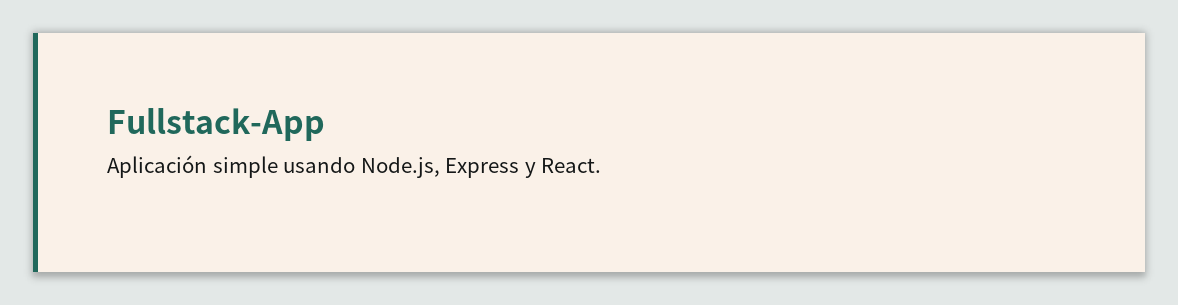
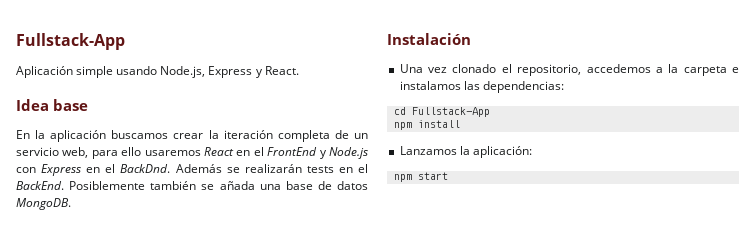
(602, 165) none -> [16,99,88,111] [16,130,368,142] [16,147,368,159] [16,164,368,176] [16,181,368,190] [16,198,71,210] [387,33,471,45] [399,64,739,76] [399,81,564,93] [393,107,490,117] [393,120,460,130] [399,146,532,158] [393,172,448,182] // Idea base // En la aplicación buscamos crear la iteración completa de un servicio web, para ello usaremos React en el FrontEnd y Node.js con Express en el BackDnd. Además se realizarán tests en el BackEnd. Posiblemente también se añada una base de datos MongoDB. // Instalación // Una vez clonado el repositorio, accedemos a la carpeta e instalamos las dependencias: // cd Fullstack-App // npm install // Lanzamos la aplicación: // npm start

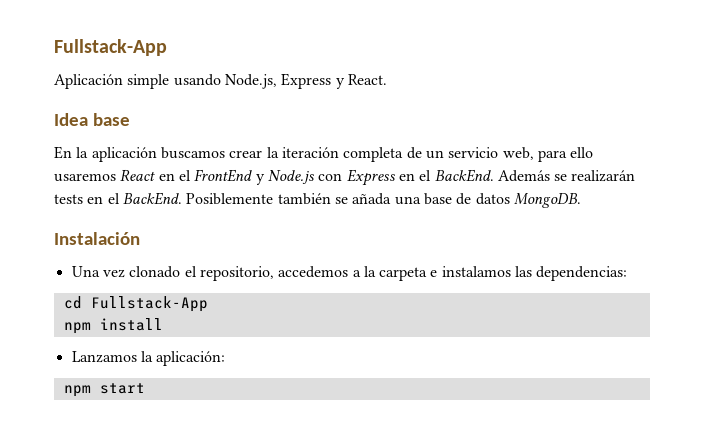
[120,164,171,173] BackDnd. -> [434,169,494,182] BackEnd.

